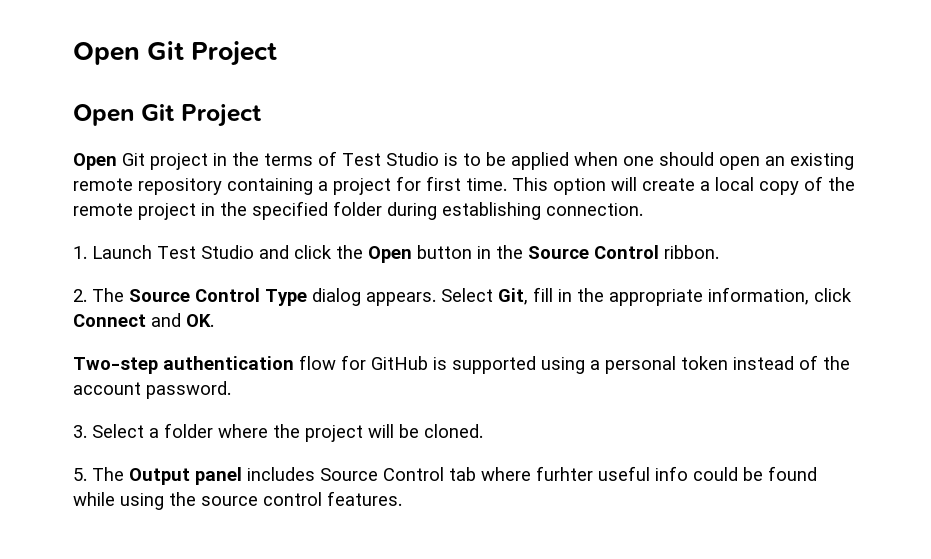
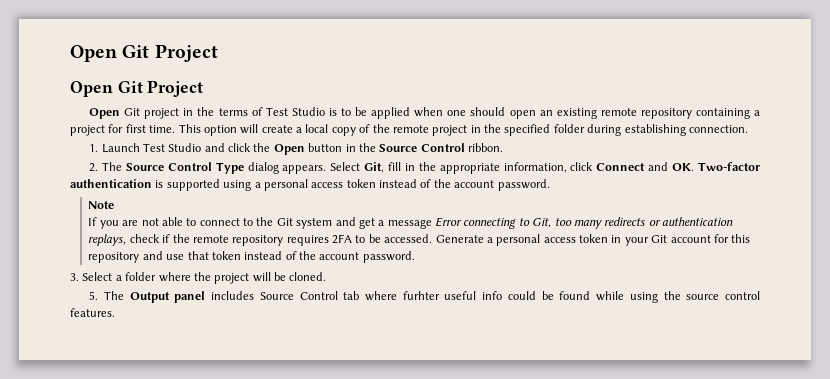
[73,355,428,374] // Two-step authentication flow for GitHub -> [698,162,761,171] [70,179,152,188] Two-factor authentication
(676, 365) none -> [311,179,550,191] [88,201,115,209] [88,217,734,229] [88,234,751,246] [88,251,209,263] access token instead of the account password. // Note // If you are not able to connect to the Git system and get a message Error connecting to Git, too many redirects or authentication replays, check if the remote repository requires 2FA to be accessed. Generate a personal access token in your Git account for this repository and use that

